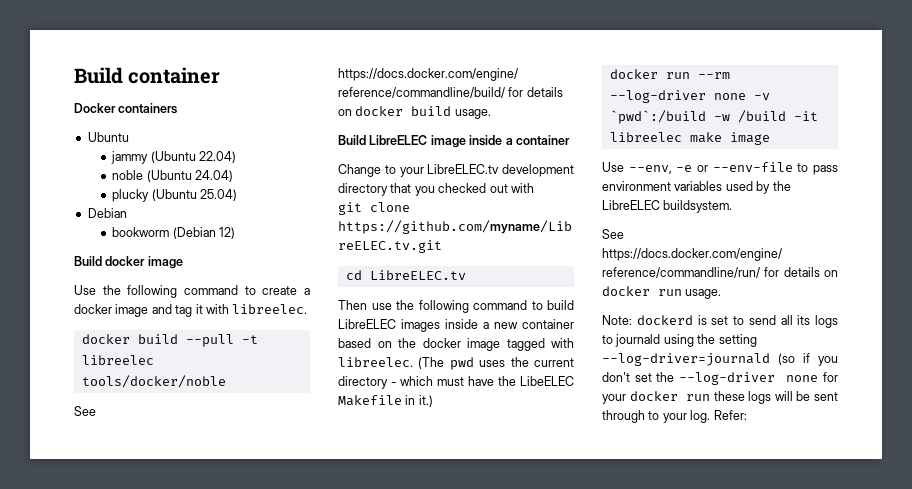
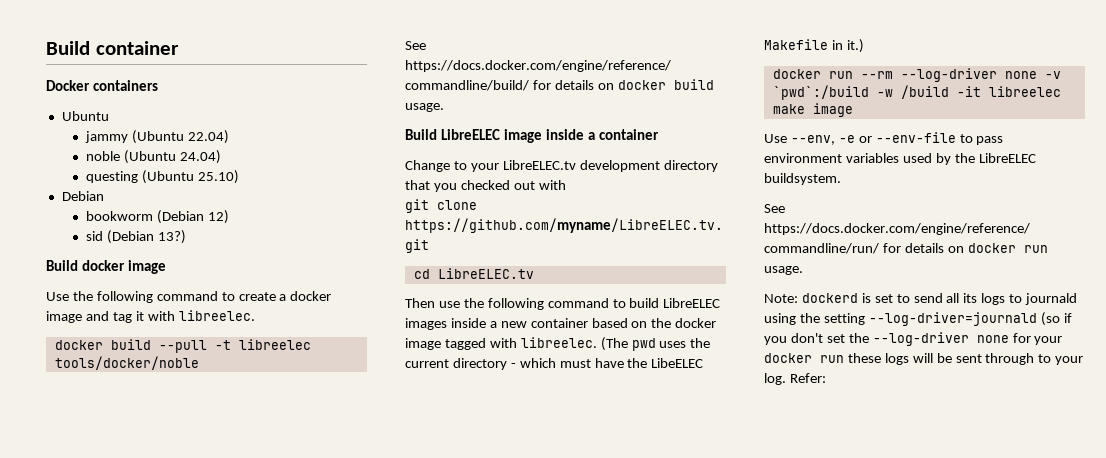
[112,189,237,202] plucky (Ubuntu 25.04) -> [86,170,240,184] questing (Ubuntu 25.10)
(235, 233) none -> [86,230,187,244] // sid (Debian 13?)

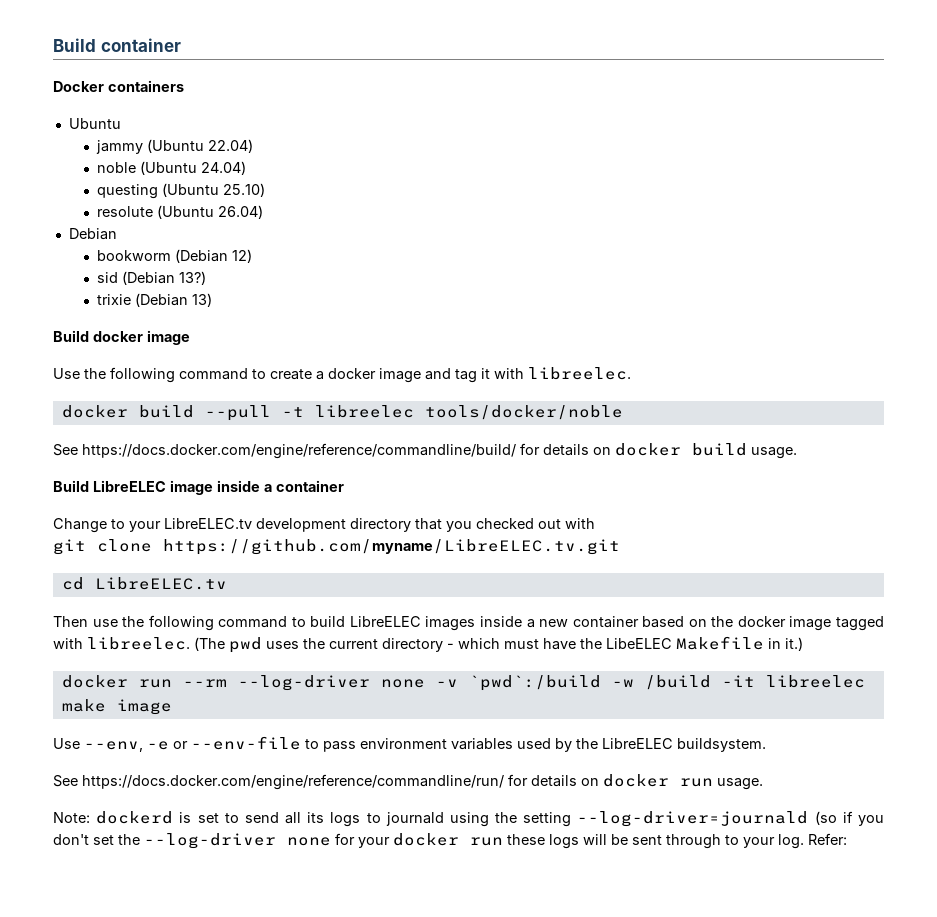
(240, 177) none -> [97,205,264,219] // resolute (Ubuntu 26.04)
(187, 237) none -> [97,293,213,307] // trixie (Debian 13)

